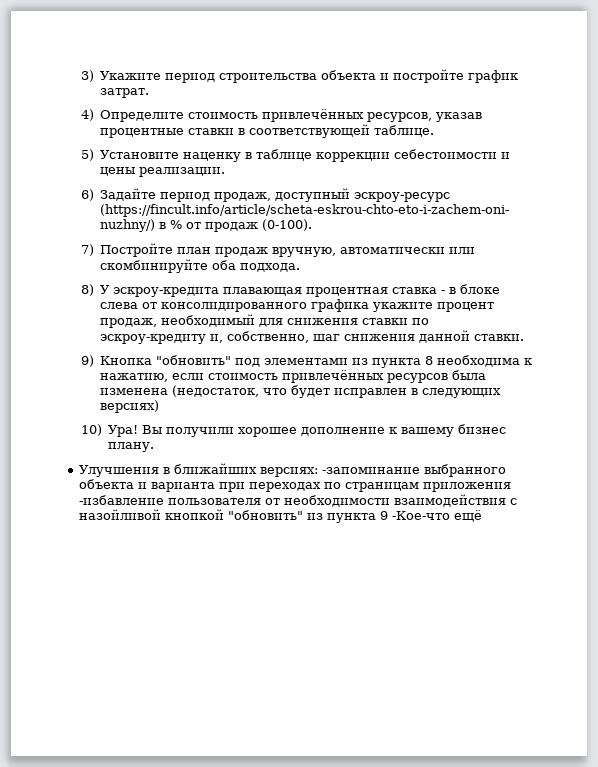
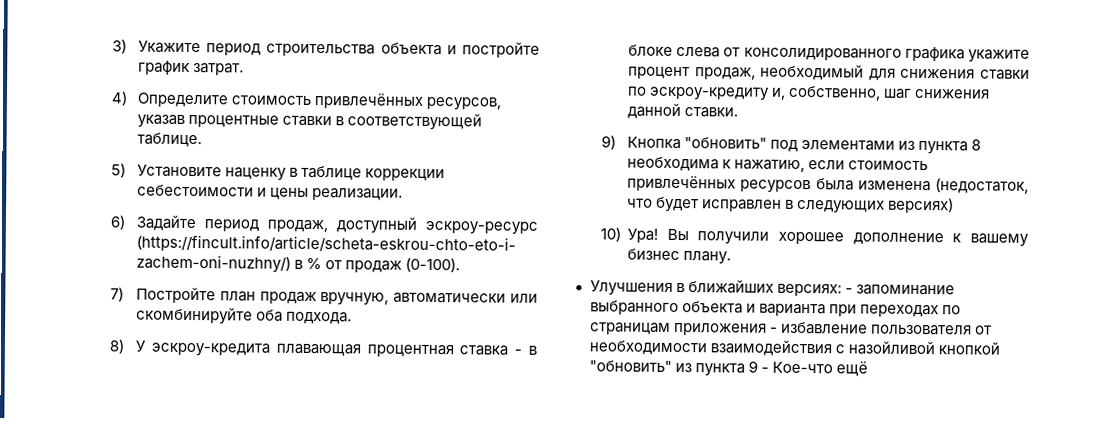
[321,467,420,474] -запоминание -> [844,284,955,296] - запоминание
[78,495,164,505] -избавление -> [769,321,868,335] - избавление
[391,511,450,520] -Кое-что -> [760,361,833,374] - Кое-что

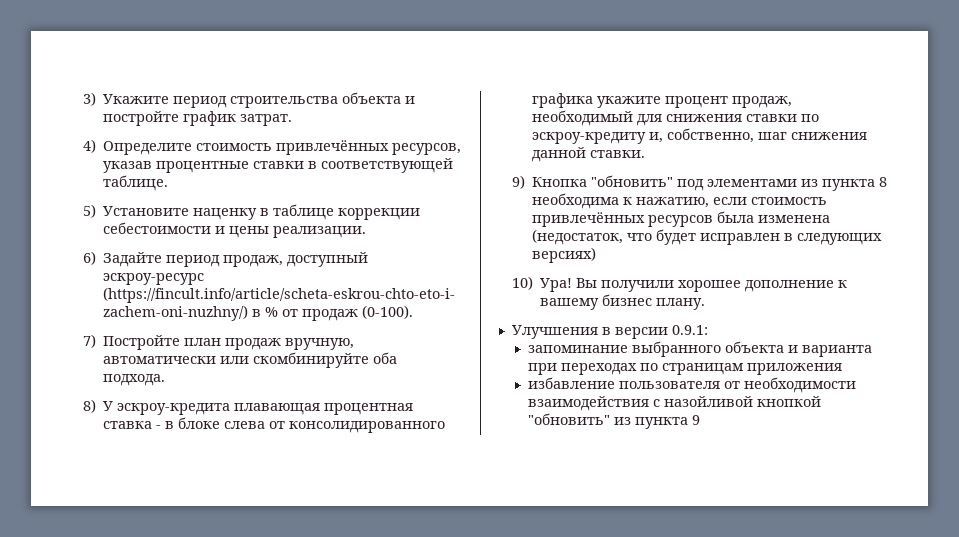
[687,279,853,297] ближайших версиях: - -> [614,325,708,339] версии 0.9.1: //
[769,326,778,333] - -> (843, 369) //
[760,361,868,377] - Кое-что ещё -> (701, 420) none

